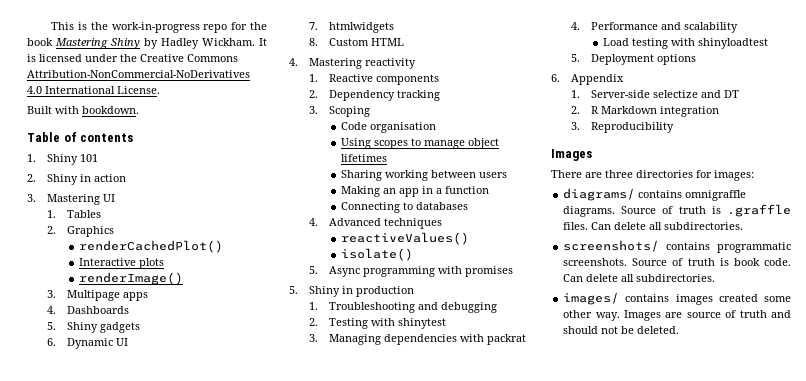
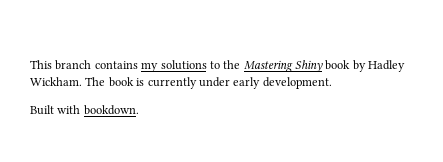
[77,22,267,33] [27,38,53,46] is the work-in-progress repo for the book -> [55,60,241,72] branch contains my solutions to the
(140, 43) none -> [325,60,351,70] book
[259,38,267,46] [27,54,238,62] [27,70,250,78] [27,86,160,94] [27,106,139,114] [27,132,134,142] [27,154,99,165] [27,174,127,185] [27,194,116,205] [47,210,102,218] [47,226,115,237] [79,240,224,253] [79,258,165,269] [79,272,184,285] [47,290,149,301] [47,306,130,314] [47,322,141,333] [47,338,129,349] [309,22,395,33] [309,38,405,46] [289,58,417,69] [309,74,440,85] [309,90,441,101] [309,106,371,117] [341,122,437,133] [341,138,500,149] [341,154,388,162] [341,170,508,181] [341,186,490,197] [341,202,469,213] [309,218,443,229] [341,232,470,245] [341,248,414,261] [309,266,514,277] [289,286,415,297] [309,302,498,313] [309,318,447,329] [309,334,527,345] [571,22,739,33] [603,38,769,49] [571,54,697,65] [551,74,625,85] [571,90,740,98] [571,106,720,117] [571,122,675,133] [551,149,592,161] [551,170,754,181] [563,188,747,201] [563,204,791,217] [563,222,744,230] [563,240,791,253] [563,258,791,266] [563,274,716,282] [563,292,791,305] [563,310,791,321] [563,326,680,334] It is licensed under the Creative Commons Attribution-NonCommercial-NoDerivatives 4.0 International License. // Built with bookdown. // Table of contents // 1. Shiny 101 // 2. Shiny in action // 3. Mastering UI // 1. Tables // 2. Graphics // renderCachedPlot() // Interactive plots // renderImage() // 3. Multipage apps // 4. Dashboards // 5. Shiny gadgets // 6. Dynamic UI // 7. htmlwidgets // 8. Custom HTML // 4. Mastering reactivity // 1. Reactive components // 2. Dependency tracking // 3. Scoping // Code organisation // Using scopes to manage object lifetimes // Sharing working between users // Making an app in a function // Connecting to databases // 4. Advanced techniques // reactiveValues() // isolate() // 5. Async programming with promises // 5. Shiny in production // 1. Troubleshooting and debugging // 2. Testing with shinytest // 3. Managing dependencies with packrat // 4. Performance and scalability // Load testing with shinyloadtest // 5. Deployment options // 6. Appendix // 1. Server-side selectize and DT // 2. R Markdown integration // 3. Reproducibility // Images // There are three directories for images: // diagrams/ contains omnigraffle diagrams. Source of truth is .graffle files. Can delete all subdirectories. // screenshots/ contains programmatic screenshots. Source of truth is book code. Can delete all subdirectories. // images/ contains images created some other way. Images are source of truth and should not be deleted. -> [85,77,332,89] [30,105,139,115] The book is currently under early development. // Built with bookdown.

